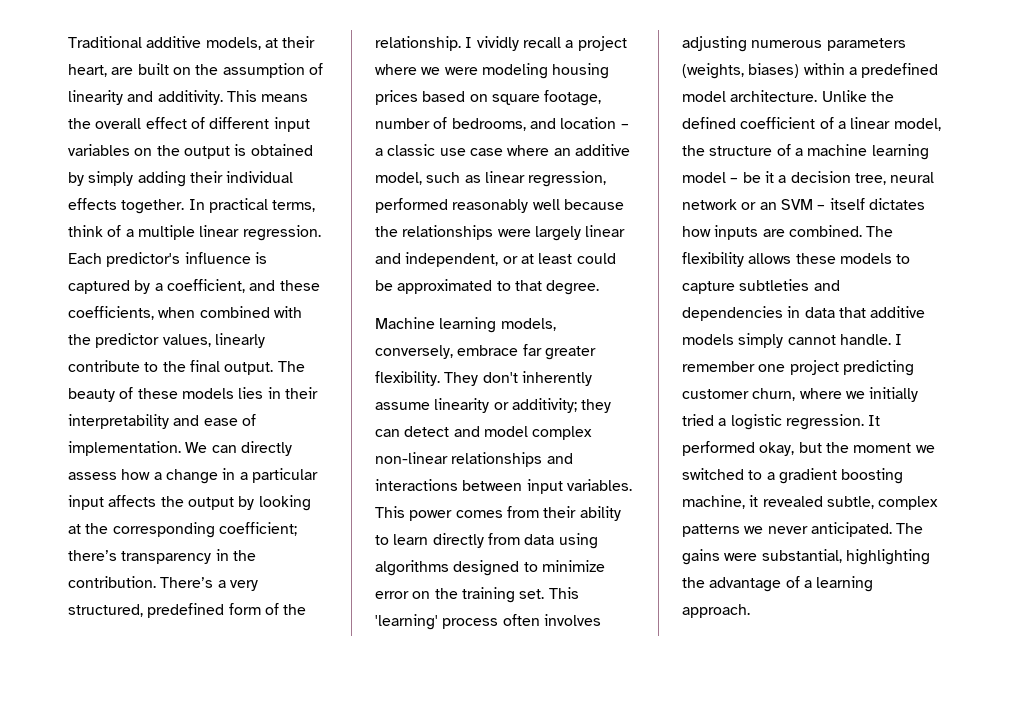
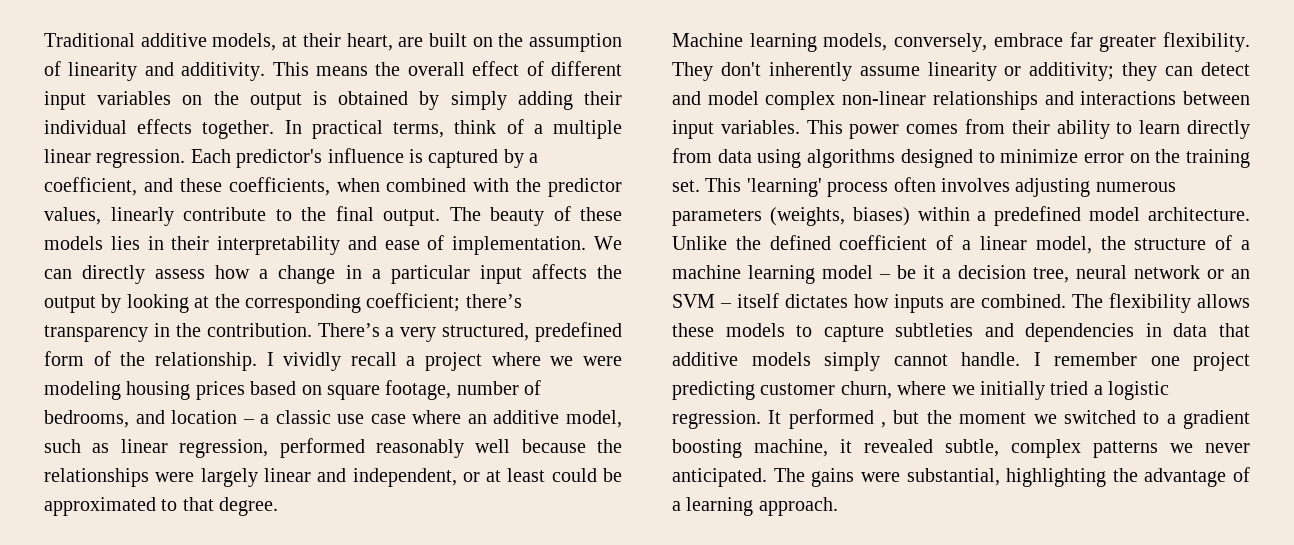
[759,442,795,456] okay, -> [881,422,887,428] ,

